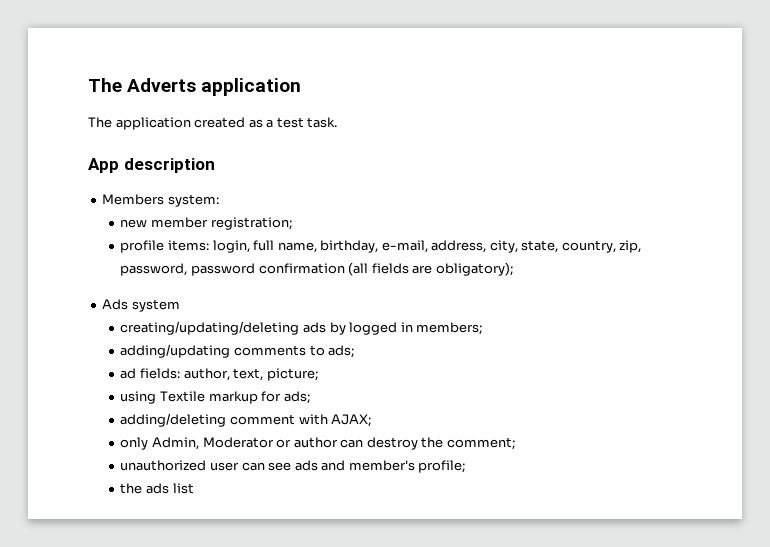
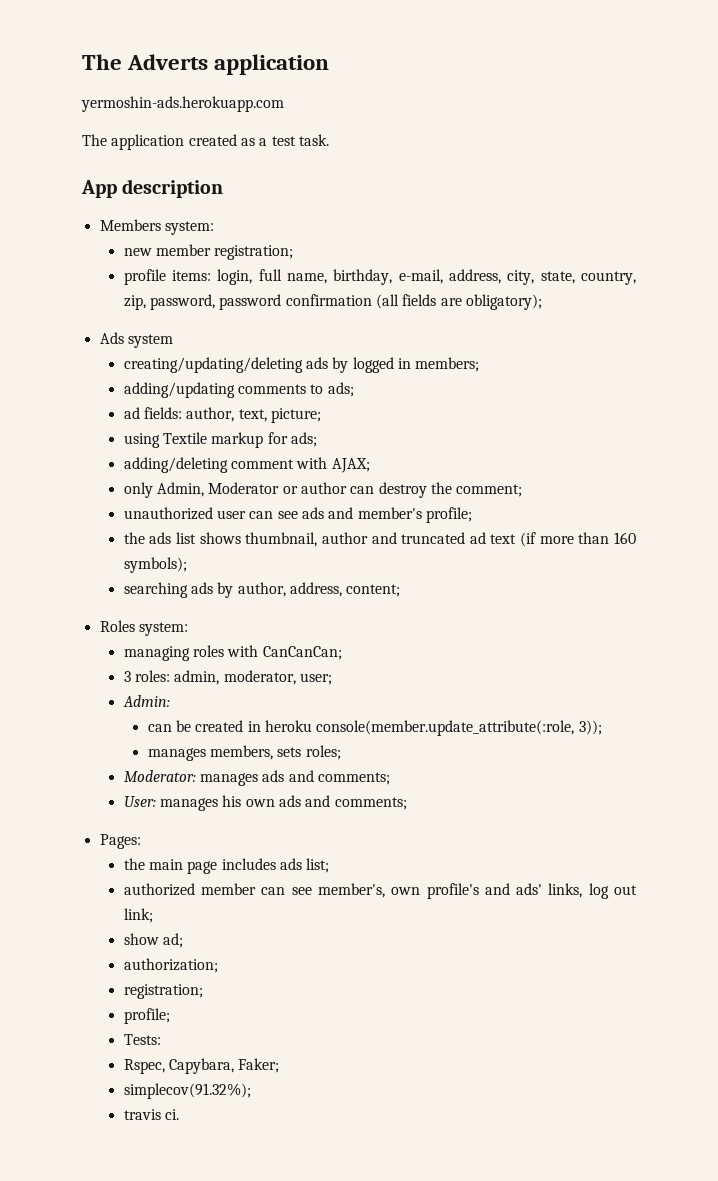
(302, 87) none -> [81,96,284,112] // yermoshin-ads.herokuapp.com
(194, 488) none -> [199,532,637,547] [123,557,187,573] [123,582,401,598] [99,620,188,636] [123,645,342,661] [123,670,332,685] [122,695,170,707] [147,720,602,736] [147,745,341,761] [123,770,390,786] [123,795,407,811] [99,834,141,849] [123,858,330,874] [123,883,638,899] [123,908,153,923] [123,933,184,948] [123,958,218,973] [123,984,203,999] [123,1008,170,1024] [123,1034,161,1045] [123,1058,280,1074] [123,1083,251,1099] [123,1109,180,1120] shows thumbnail, author and truncated ad text (if more than 160 symbols); // searching ads by author, address, content; // Roles system: // managing roles with CanCanCan; // 3 roles: admin, moderator, user; // Admin: // can be created in heroku console(member.update_attribute(:role, 3)); // manages members, sets roles; // Moderator: manages ads and comments; // User: manages his own ads and comments; // Pages: // the main page includes ads list; // authorized member can see member's, own profile's and ads' links, log out link; // show ad; // authorization; // registration; // profile; // Tests: // Rspec, Capybara, Faker; // simplecov(91.32%); // travis ci.

